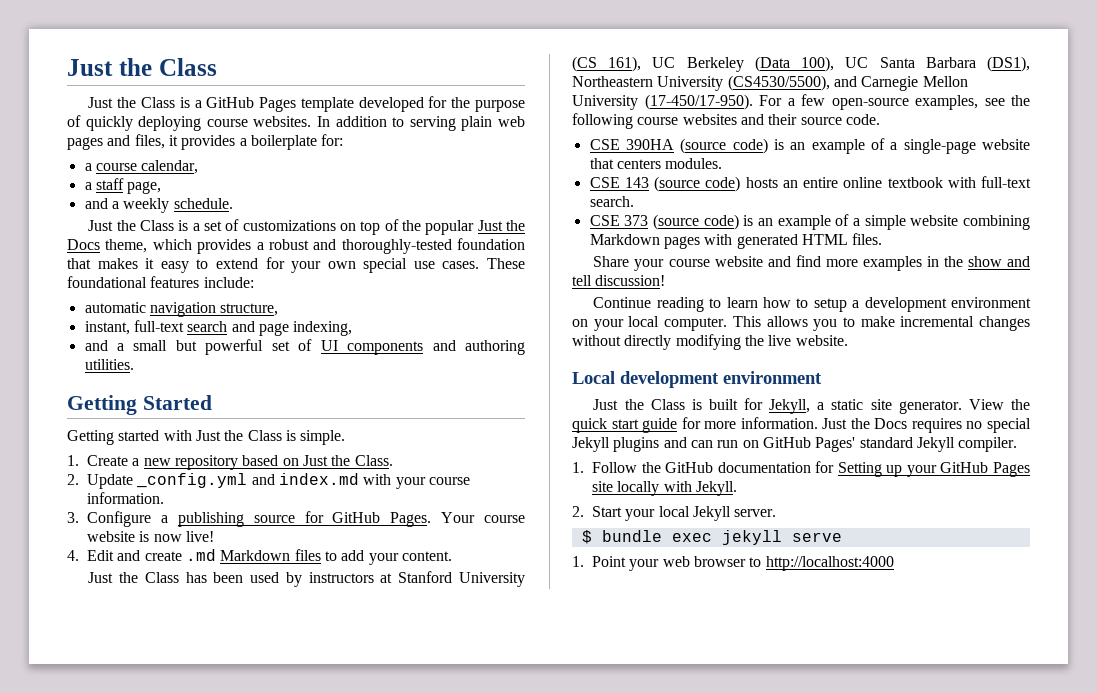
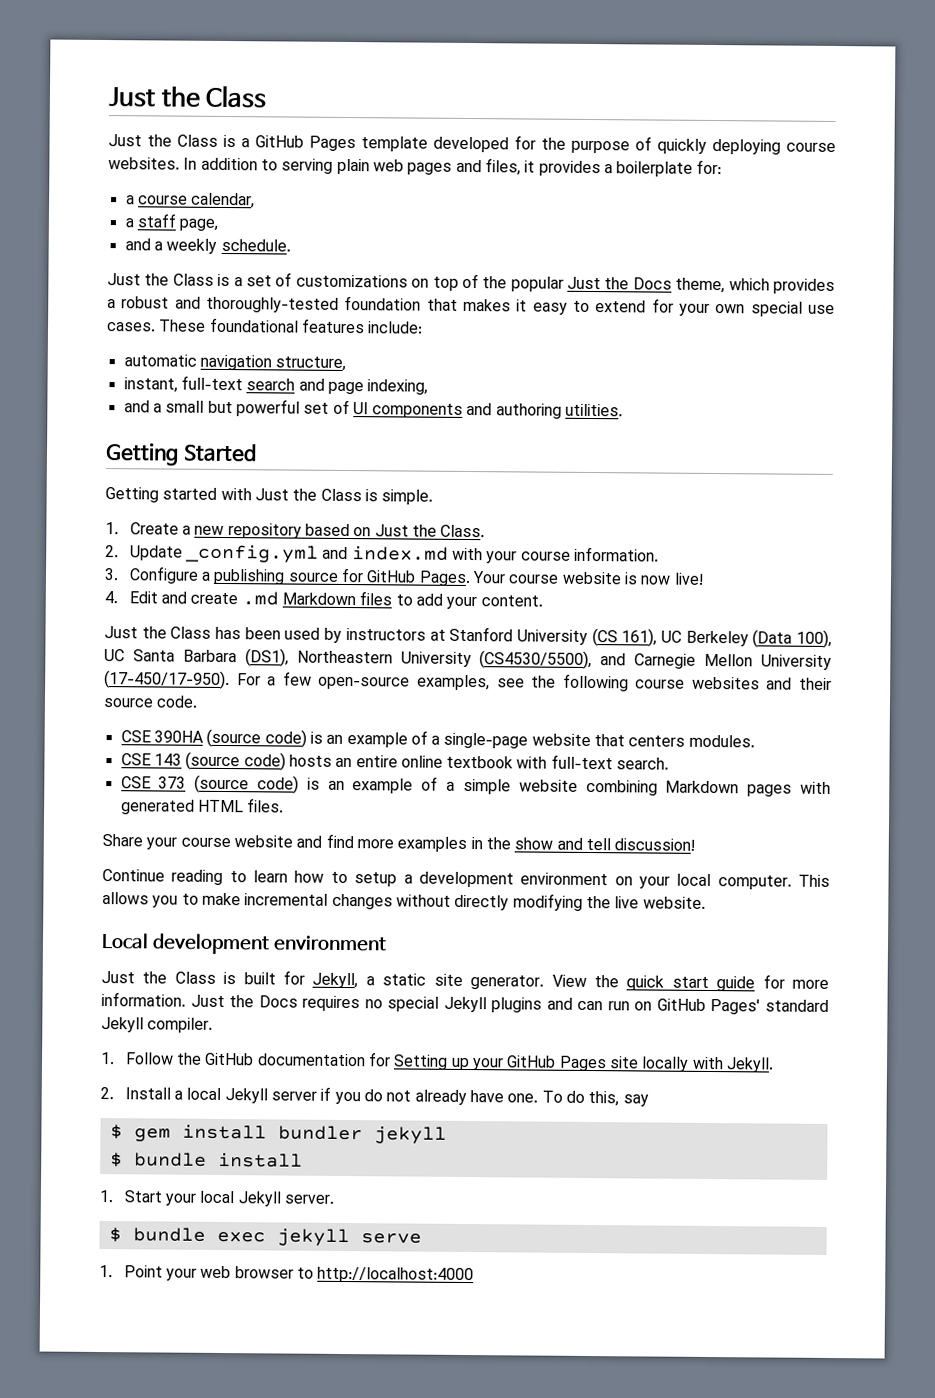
(584, 511) none -> [124,1086,649,1107] [109,1124,447,1144] [109,1152,303,1168] [99,1190,113,1203] Install a local Jekyll server if you do not already have one. To do this, say // $ gem install bundler jekyll // $ bundle install // 1.

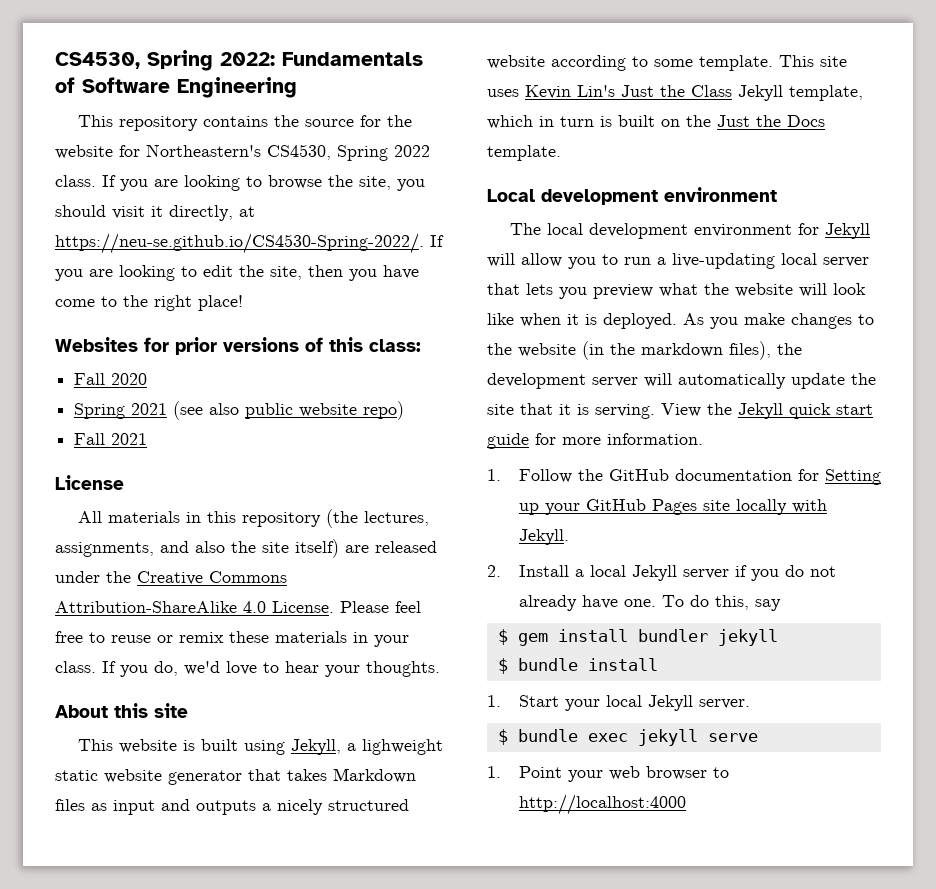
[108,85,268,109] [108,134,836,155] [108,157,723,177] [125,192,256,209] [124,213,219,231] [124,238,291,254] [107,272,836,295] [107,295,836,317] [107,317,424,334] [123,354,347,371] [123,375,429,395] [123,399,624,419] [105,443,257,466] [105,487,434,505] [105,522,486,539] [105,544,659,564] [104,566,704,587] [104,591,543,610] [104,626,832,648] [104,648,833,670] [104,670,833,692] [103,695,199,708] [120,728,755,749] [120,751,670,771] [120,774,831,797] [120,798,285,815] [102,833,696,853] [102,869,831,890] [102,892,706,911] [101,933,387,955] [101,970,545,990] Just the Class // Just the Class is a GitHub Pages template developed for the purpose of quickly deploying course websites. In addition to serving plain web pages and files, it provides a boilerplate for: // a course calendar, // a staff page, // and a weekly schedule. // Just the Class is a set of customizations on top of the popular Just the Docs theme, which provides a robust and thoroughly-tested foundation that makes it easy to extend for your own special use cases. These foundational features include: // automatic navigation structure, // instant, full-text search and page indexing, // and a small but powerful set of UI components and authoring utilities. // Getting Started // Getting started with Just the Class is simple. // 1. Create a new repository based on Just the Class. // 2. Update _config.yml and index.md with your course information. // 3. Configure a publishing source for GitHub Pages. Your course website is now live! // 4. Edit and create .md Markdown files to add your content. // Just the Class has been used by instructors at Stanford University (CS 161), UC Berkeley (Data 100), UC Santa Barbara (DS1), Northeastern University (CS4530/5500), and Carnegie Mellon University (17-450/17-950). For a few open-source examples, see the following course websites and their source code. // CSE 390HA (source code) is an example of a single-page website that centers modules. // CSE 143 (source code) hosts an entire online textbook with full-text search. // CSE 373 (source code) is an example of a simple website combining Markdown pages with generated HTML files. // Share your course website and find more examples in the show and tell discussion! // Continue reading to learn how to setup a development environment on your local computer. This allows you to make incremental changes without directly modifying the live website. // Local development environment // Just the Class is built for Jekyll, a static site generator. -> [55,50,423,71] [55,77,297,98] [78,115,413,131] [55,144,430,161] [55,175,425,191] [55,205,255,221] [55,233,444,254] [55,265,419,281] [55,295,243,311] [55,337,421,355] [74,373,148,385] [74,401,405,420] [74,433,148,445] [55,475,124,490] [78,509,430,528] [55,539,437,558] [55,571,287,585] [55,601,421,613] [55,631,409,647] [55,661,440,677] [55,703,188,718] [78,739,444,755] [55,768,416,785] [55,799,409,815] [487,55,847,71] [487,85,863,101] [487,115,825,129] [487,145,561,161] [487,187,777,205] [510,223,871,239] [487,253,869,269] [487,283,866,299] [487,313,874,329] [487,341,802,360] [487,373,876,389] [487,403,655,419] CS4530, Spring 2022: Fundamentals of Software Engineering // This repository contains the source for the website for Northeastern's CS4530, Spring 2022 class. If you are looking to browse the site, you should visit it directly, at https://neu-se.github.io/CS4530-Spring-2022/. If you are looking to edit the site, then you have come to the right place! // Websites for prior versions of this class: // Fall 2020 // Spring 2021 (see also public website repo) // Fall 2021 // License // All materials in this repository (the lectures, assignments, and also the site itself) are released under the Creative Commons Attribution-ShareAlike 4.0 License. Please feel free to reuse or remix these materials in your class. If you do, we'd love to hear your thoughts. // About this site // This website is built using Jekyll, a lighweight static website generator that takes Markdown files as input and outputs a nicely structured website according to some template. This site uses Kevin Lin's Just the Class Jekyll template, which in turn is built on the Just the Docs template. // Local development environment // The local development environment for Jekyll will allow you to run a live-updating local server that lets you preview what the website will look like when it is deployed. As you make changes to the website (in the markdown files), the development server will automatically update the site that it is serving.
(619, 981) none -> [738,403,783,419] Jekyll
[190,994,829,1015] [101,1017,214,1033] Just the Docs requires no special Jekyll plugins and can run on GitHub Pages' standard Jekyll compiler. -> (703, 439) none

